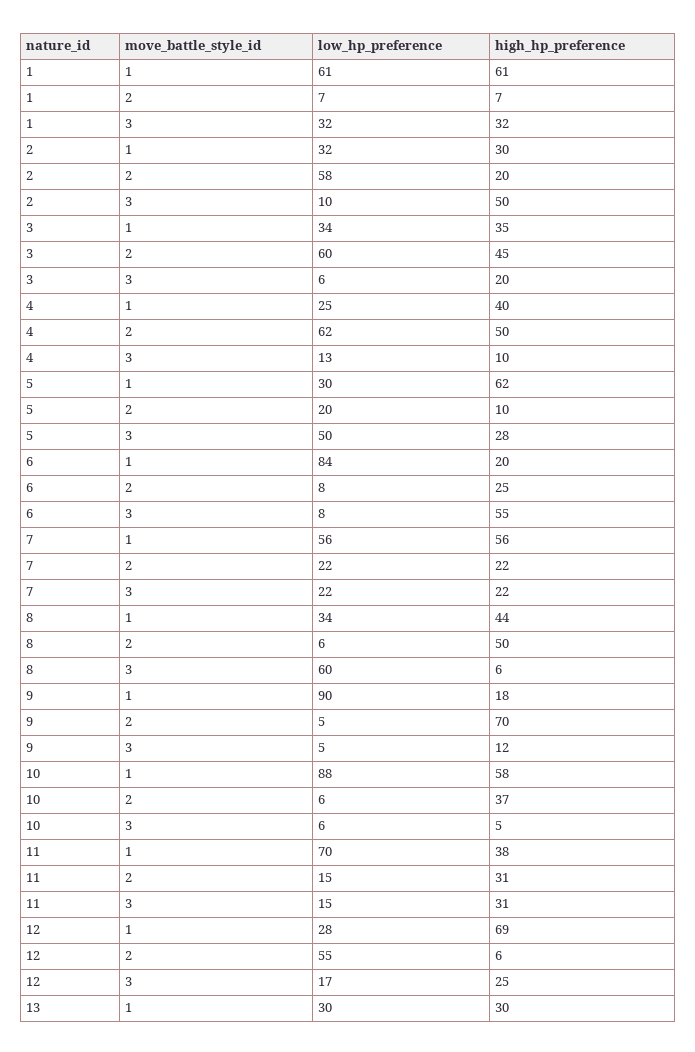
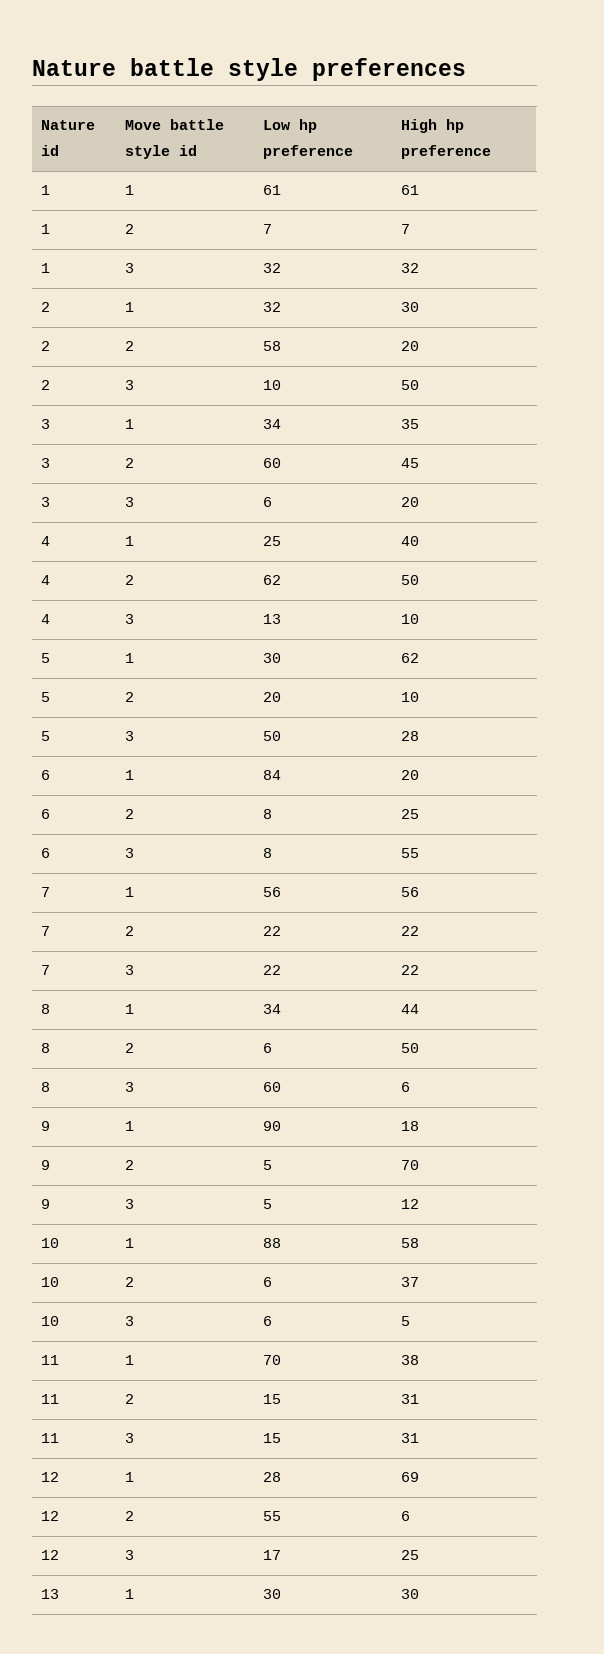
[26,40,92,52] [125,40,263,53] [318,40,443,53] [495,40,626,53] nature_id | move_battle_style_id | low_hp_preference | high_hp_preference -> [32,58,466,81] [40,120,95,130] [40,145,59,156] [124,119,224,130] [124,145,197,159] [262,119,317,133] [262,145,353,159] [400,119,464,133] [400,145,491,159] Nature battle style preferences // Nature id | Move battle style id | Low hp preference | High hp preference

